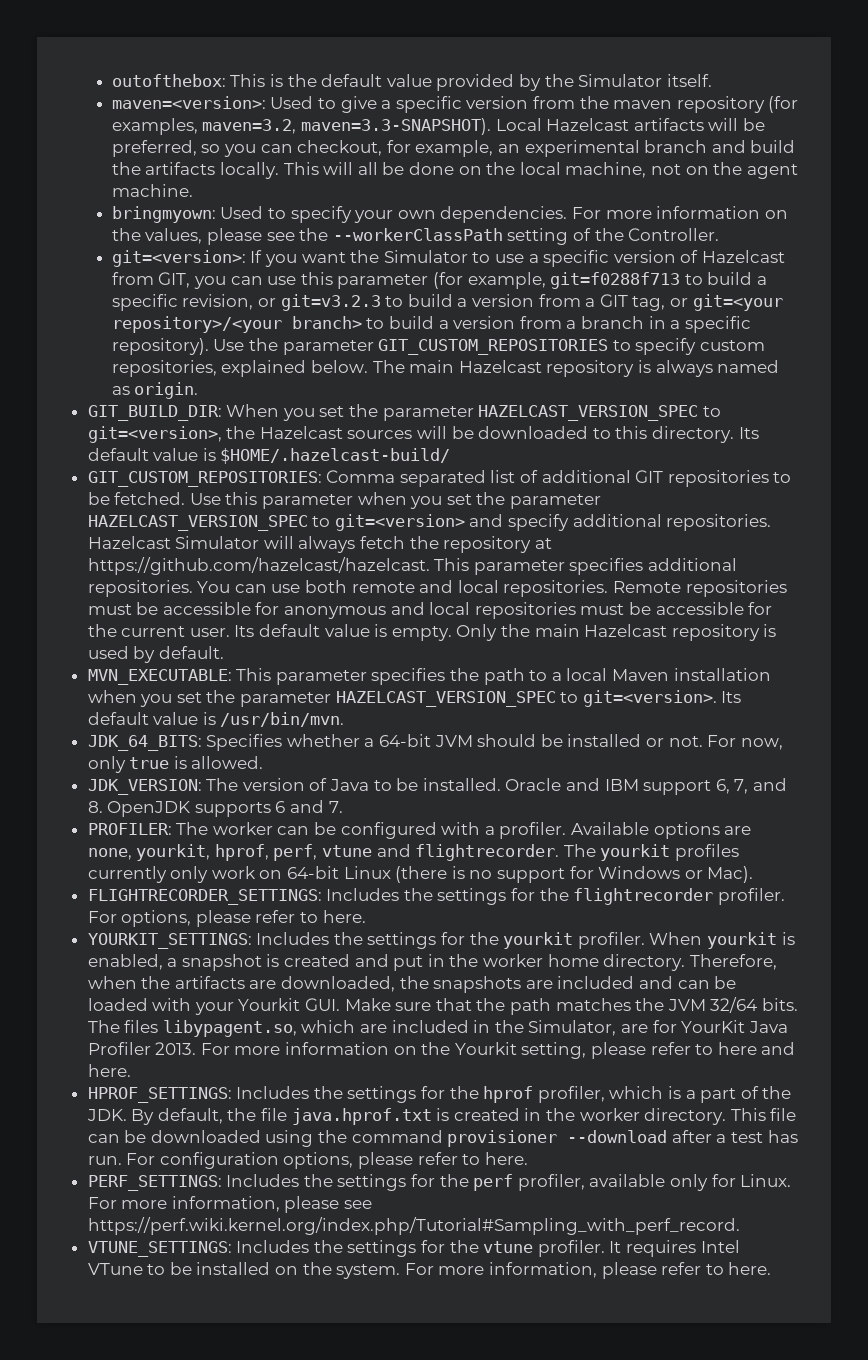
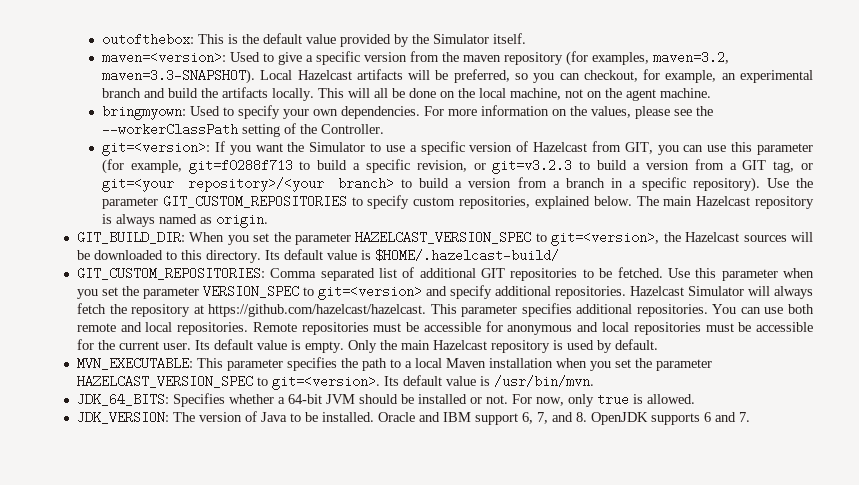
[87,515,308,531] HAZELCAST_VERSION_SPEC -> [202,285,299,298] VERSION_SPEC
[87,822,752,839] [87,844,740,861] [87,866,754,883] [87,888,785,905] [87,910,366,927] [87,932,795,949] [87,954,777,971] [87,976,737,993] [87,997,798,1015] [87,1020,788,1037] [87,1042,796,1059] [87,1064,131,1077] [87,1086,792,1103] [86,1108,797,1125] [87,1130,798,1147] [87,1152,528,1169] [87,1174,792,1191] [87,1196,373,1213] [87,1217,740,1235] [87,1240,740,1257] [87,1262,772,1279] // PROFILER: The worker can be configured with a profiler. Available options are none, yourkit, hprof, perf, vtune and flightrecorder. The yourkit profiles currently only work on 64-bit Linux (there is no support for Windows or Mac). // FLIGHTRECORDER_SETTINGS: Includes the settings for the flightrecorder profiler. For options, please refer to here. // YOURKIT_SETTINGS: Includes the settings for the yourkit profiler. When yourkit is enabled, a snapshot is created and put in the worker home directory. Therefore, when the artifacts are downloaded, the snapshots are included and can be loaded with your Yourkit GUI. Make sure that the path matches the JVM 32/64 bits. The files libypagent.so, which are included in the Simulator, are for YourKit Java Profiler 2013. For more information on the Yourkit setting, please refer to here and here. // HPROF_SETTINGS: Includes the settings for the hprof profiler, which is a part of the JDK. By default, the file java.hprof.txt is created in the worker directory. This file can be downloaded using the command provisioner --download after a test has run. For configuration options, please refer to here. // PERF_SETTINGS: Includes the settings for the perf profiler, available only for Linux. For more information, please see https://perf.wiki.kernel.org/index.php/Tutorial#Sampling_with_perf_record. // VTUNE_SETTINGS: Includes the settings for the vtune profiler. It requires Intel VTune to be installed on the system. For more information, please refer to here. -> (750, 417) none

